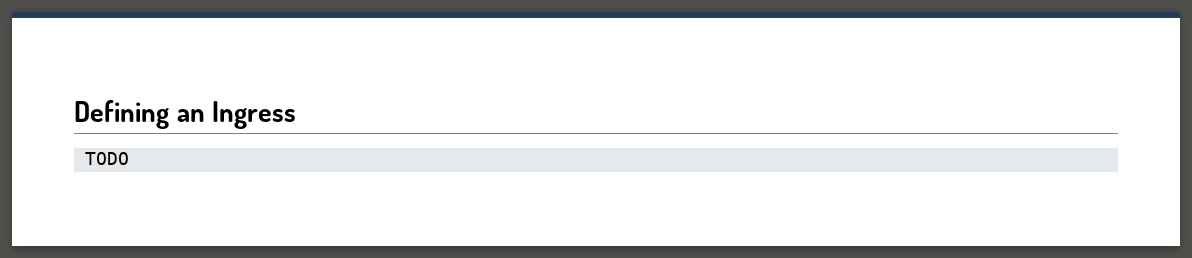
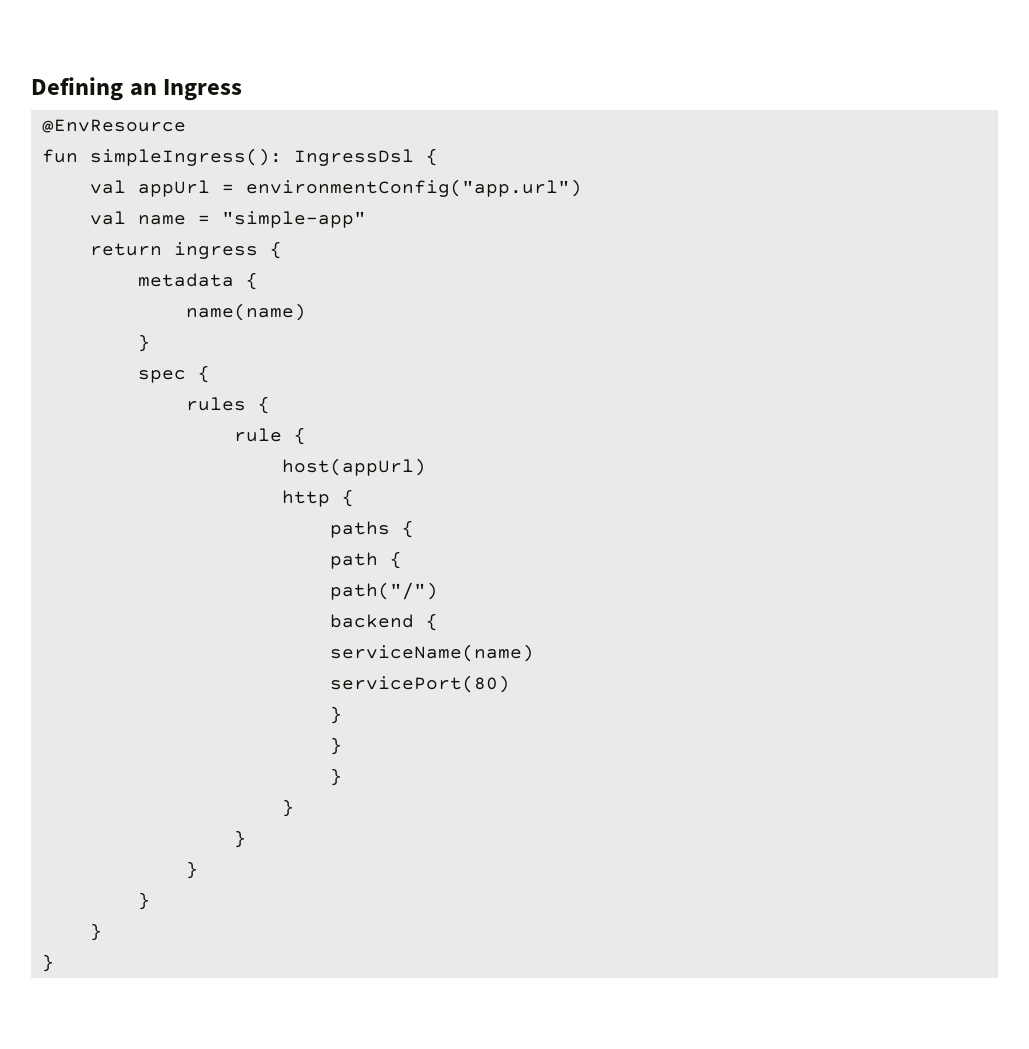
[84,152,129,165] TODO -> [41,119,186,133] [41,148,438,166] [89,179,582,197] [89,211,366,228] [89,241,282,259] [137,272,258,290] [185,303,306,321] [137,334,150,352] [137,365,210,383] [185,396,270,414] [233,427,306,445] [281,458,426,476] [281,489,354,507] [329,520,414,538] [329,551,402,569] [329,582,438,600] [329,613,438,631] [329,644,534,662] [329,675,510,693] [329,706,342,724] [329,737,342,755] [329,768,342,786] [281,799,294,817] [233,830,246,848] [185,861,198,879] [137,892,150,910] [89,923,102,941] [41,954,54,972] @EnvResource // fun simpleIngress(): IngressDsl { // val appUrl = environmentConfig("app.url") // val name = "simple-app" // return ingress { // metadata { // name(name) // } // spec { // rules { // rule { // host(appUrl) // http { // paths { // path { // path("/") // backend { // serviceName(name) // servicePort(80) // } // } // } // } // } // } // } // } // }

